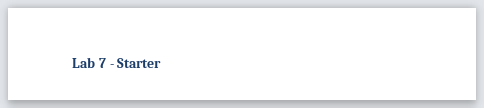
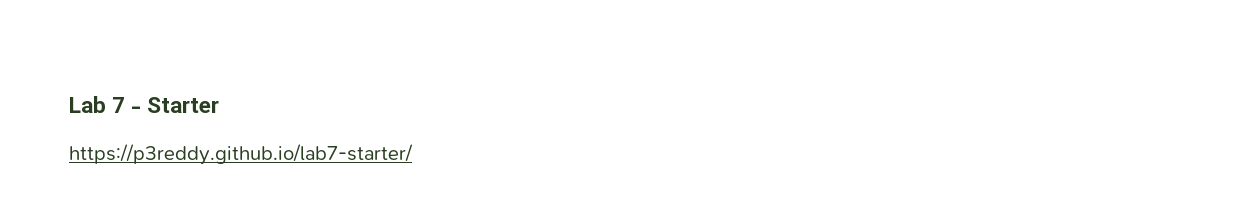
(162, 63) none -> [69,144,413,165] // https://p3reddy.github.io/lab7-starter/

